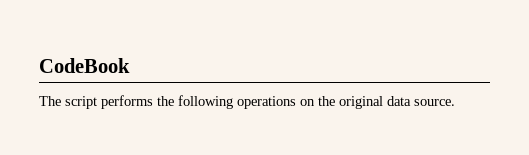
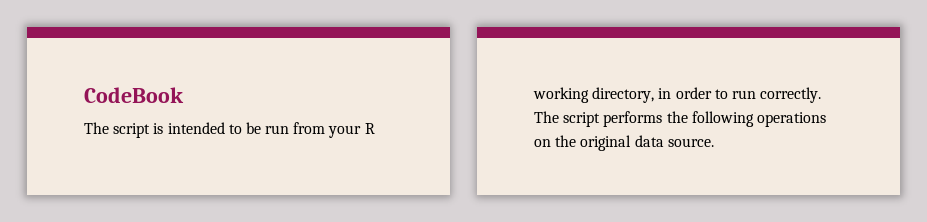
(97, 102) none -> [153,122,375,138] [533,87,822,103] [534,111,601,127] is intended to be run from your R working directory, in order to run correctly. The script

